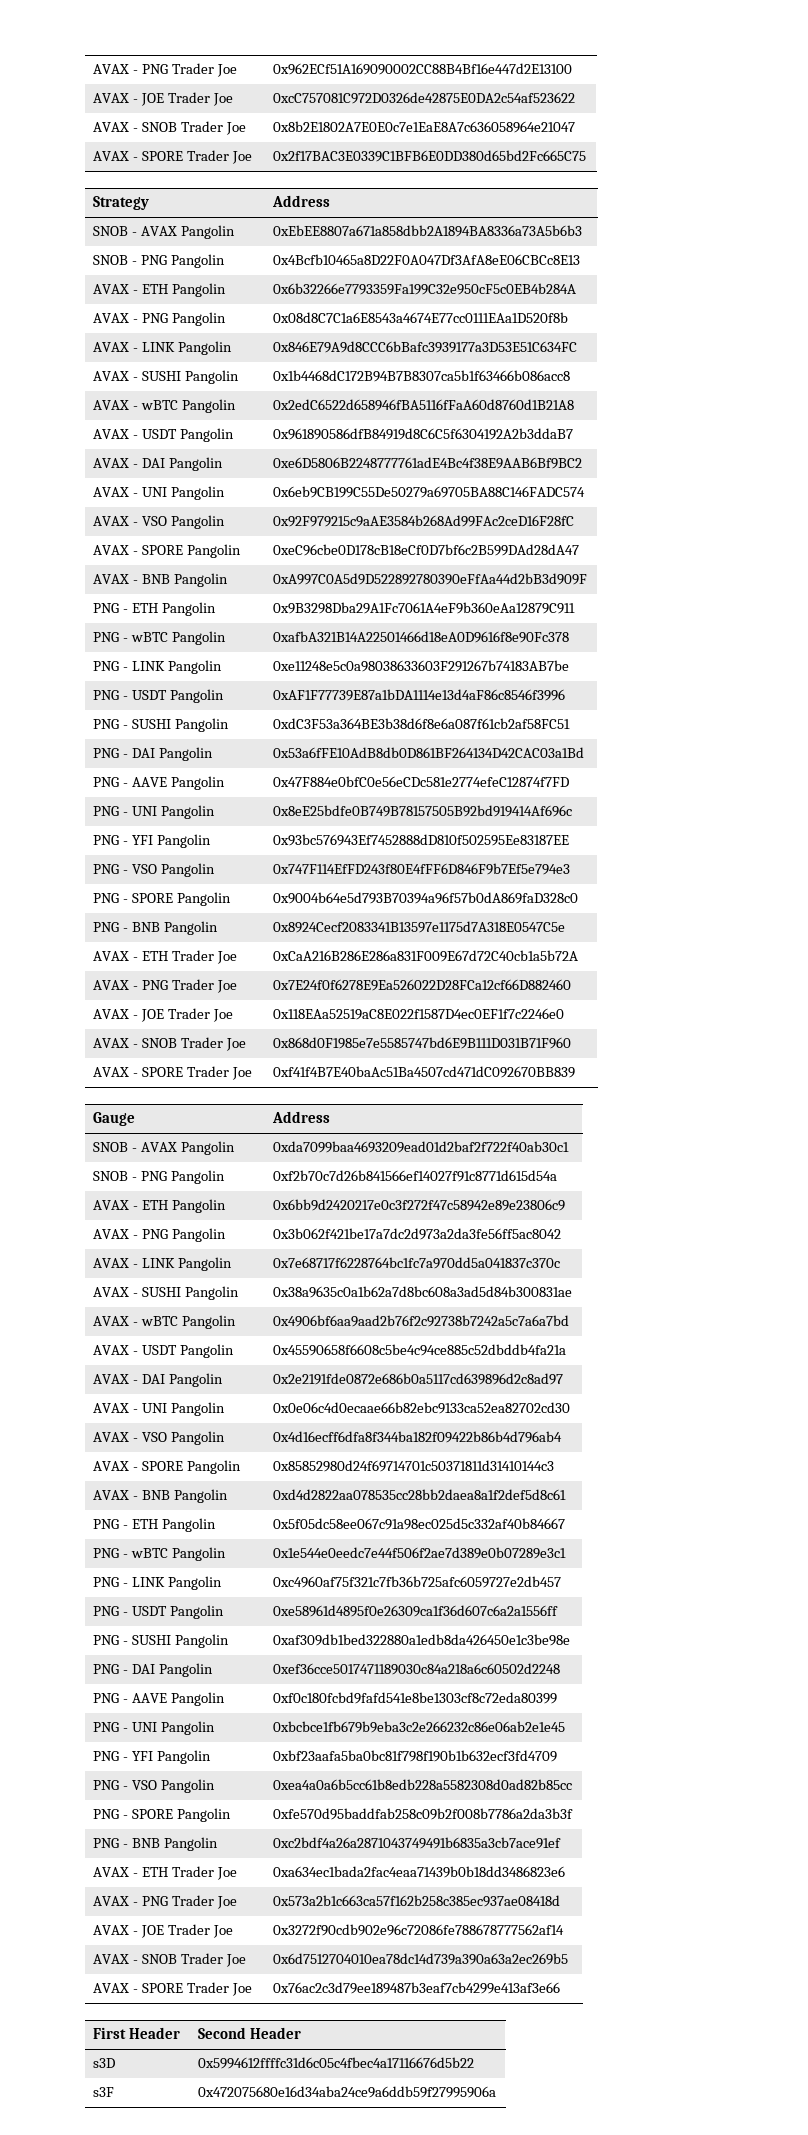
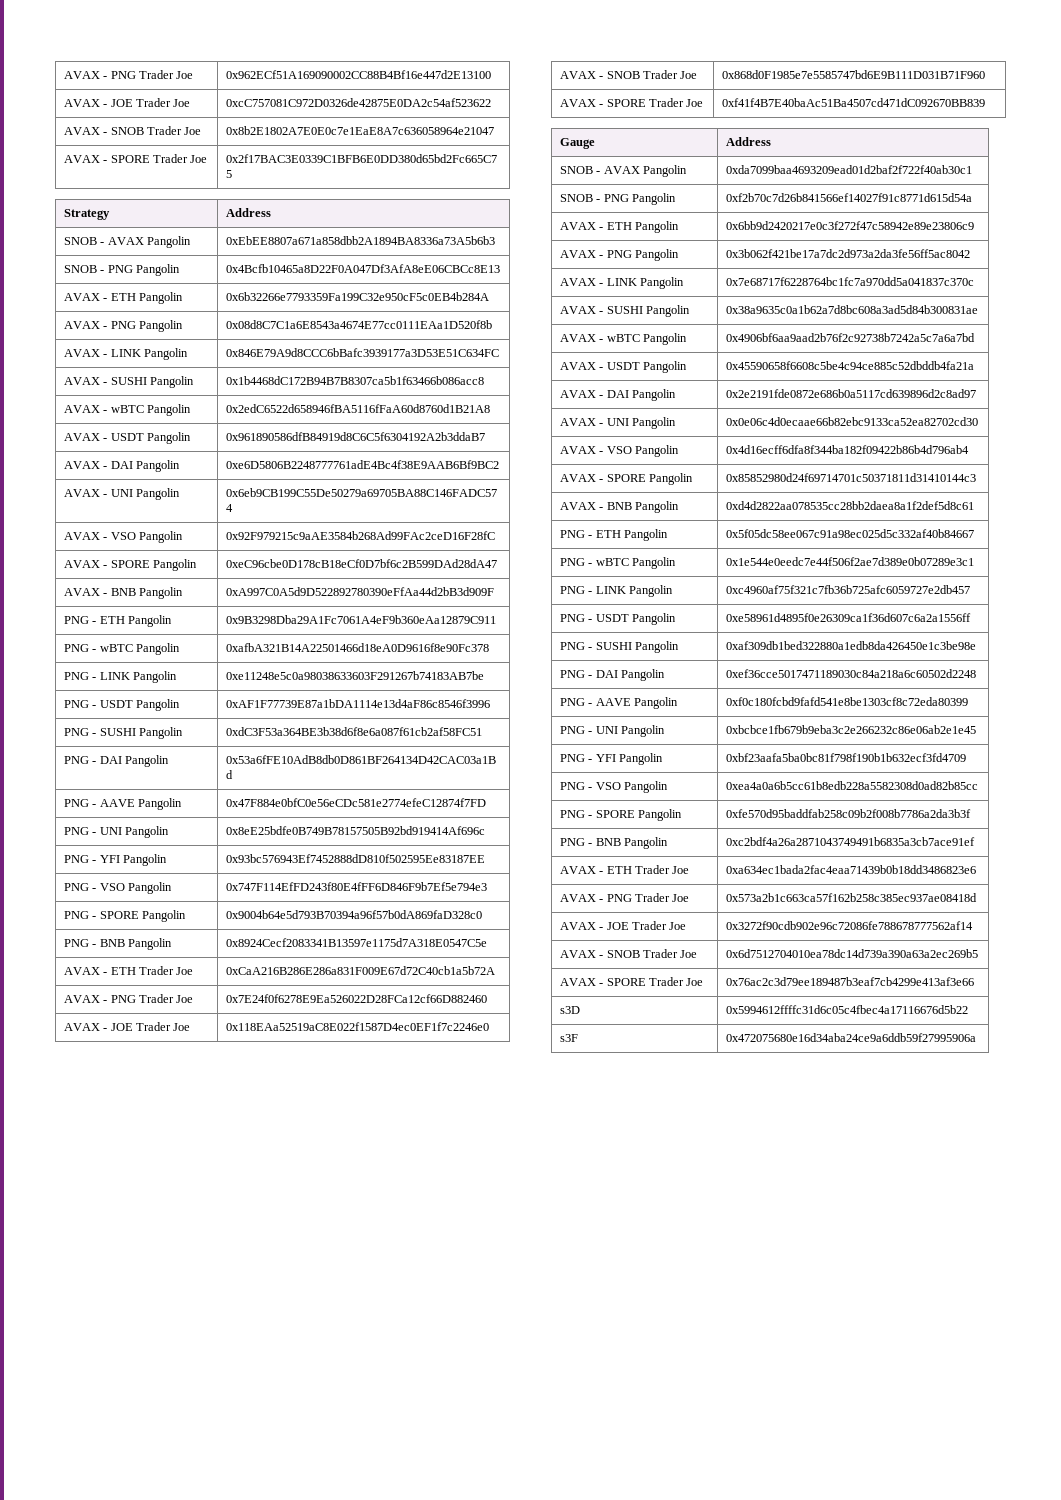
[93,2027,181,2039] [198,2027,302,2039] // First Header | Second Header -> (974, 981) none

